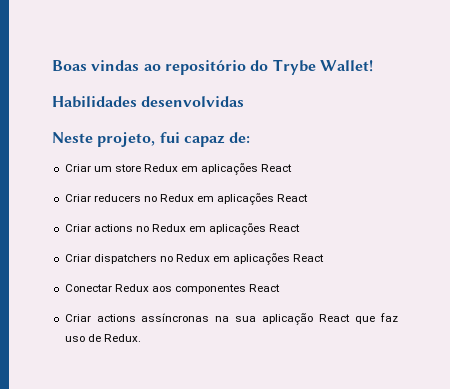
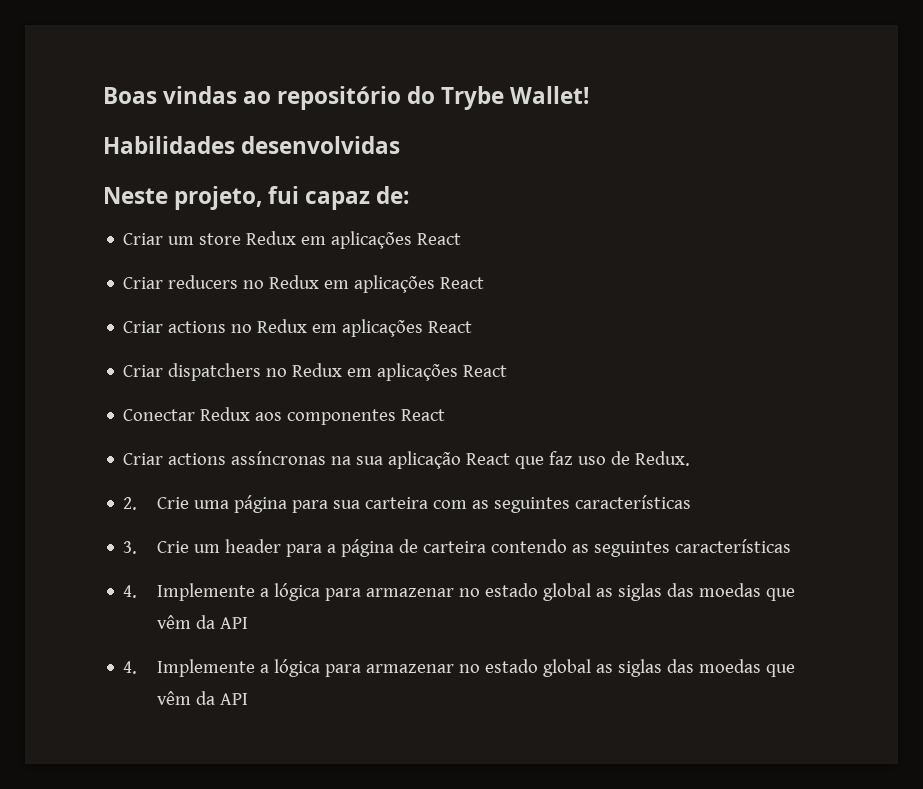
(141, 338) none -> [123,495,691,513] [123,539,791,557] [123,583,795,601] [156,615,248,629] [123,659,795,677] [156,691,248,705] // 2. Crie uma página para sua carteira com as seguintes características // 3. Crie um header para a página de carteira contendo as seguintes características // 4. Implemente a lógica para armazenar no estado global as siglas das moedas que vêm da API // 4. Implemente a lógica para armazenar no estado global as siglas das moedas que vêm da API

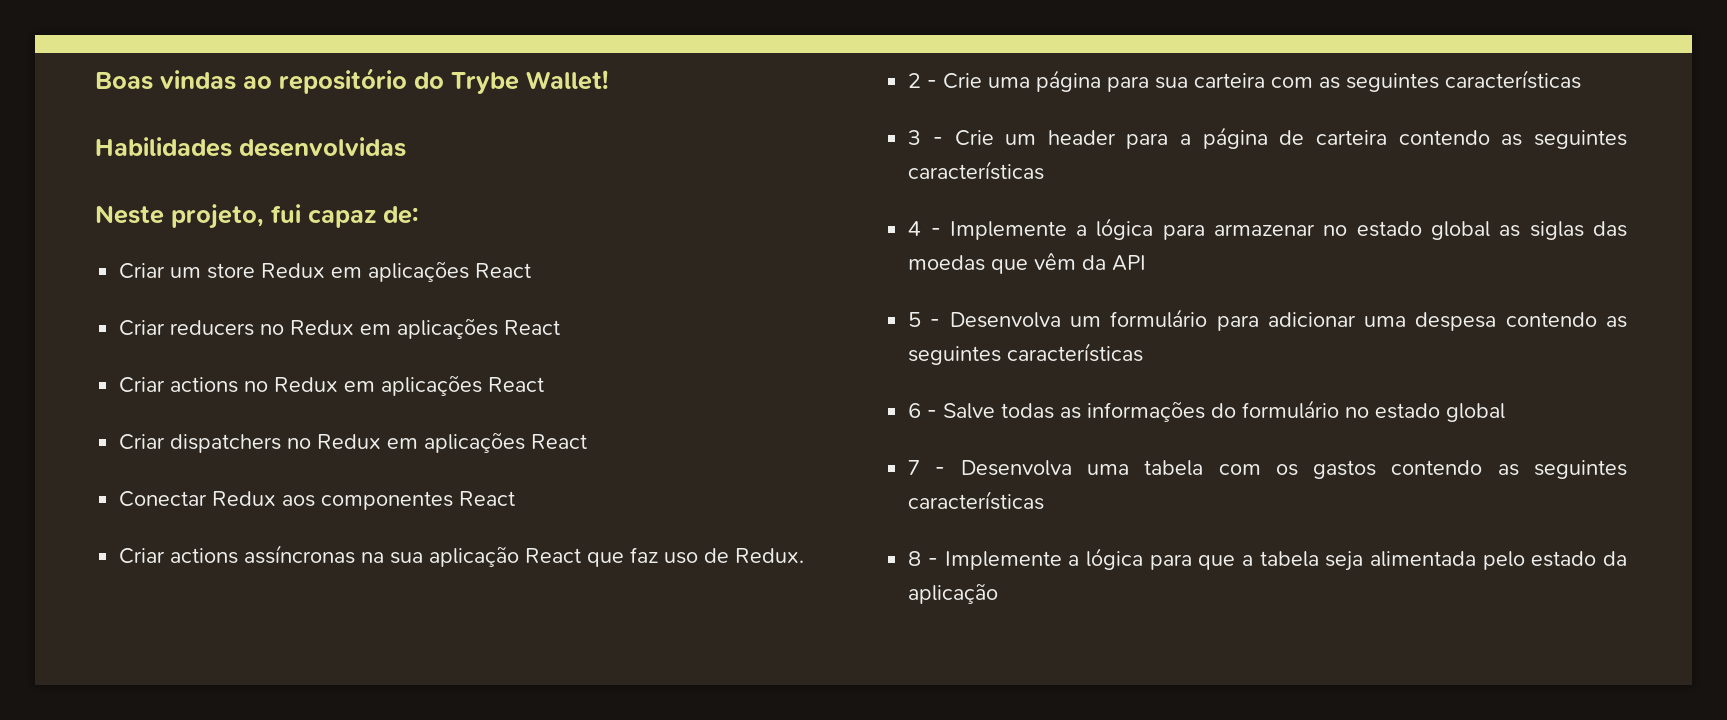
[123,497,138,510] 2. -> [908,73,938,88] 2 -
[123,541,138,554] 3. -> [908,130,943,145] 3 -
[123,585,138,598] 4. -> [908,221,941,236] 4 -
[123,659,795,677] [156,691,248,705] 4. Implemente a lógica para armazenar no estado global as siglas das moedas que vêm da API -> [908,309,1627,331] [908,343,1144,365] [908,400,1506,422] [908,460,1627,479] [908,491,1045,510] [908,548,1627,571] [908,583,999,604] 5 - Desenvolva um formulário para adicionar uma despesa contendo as seguintes características // 6 - Salve todas as informações do formulário no estado global // 7 - Desenvolva uma tabela com os gastos contendo as seguintes características // 8 - Implemente a lógica para que a tabela seja alimentada pelo estado da aplicação

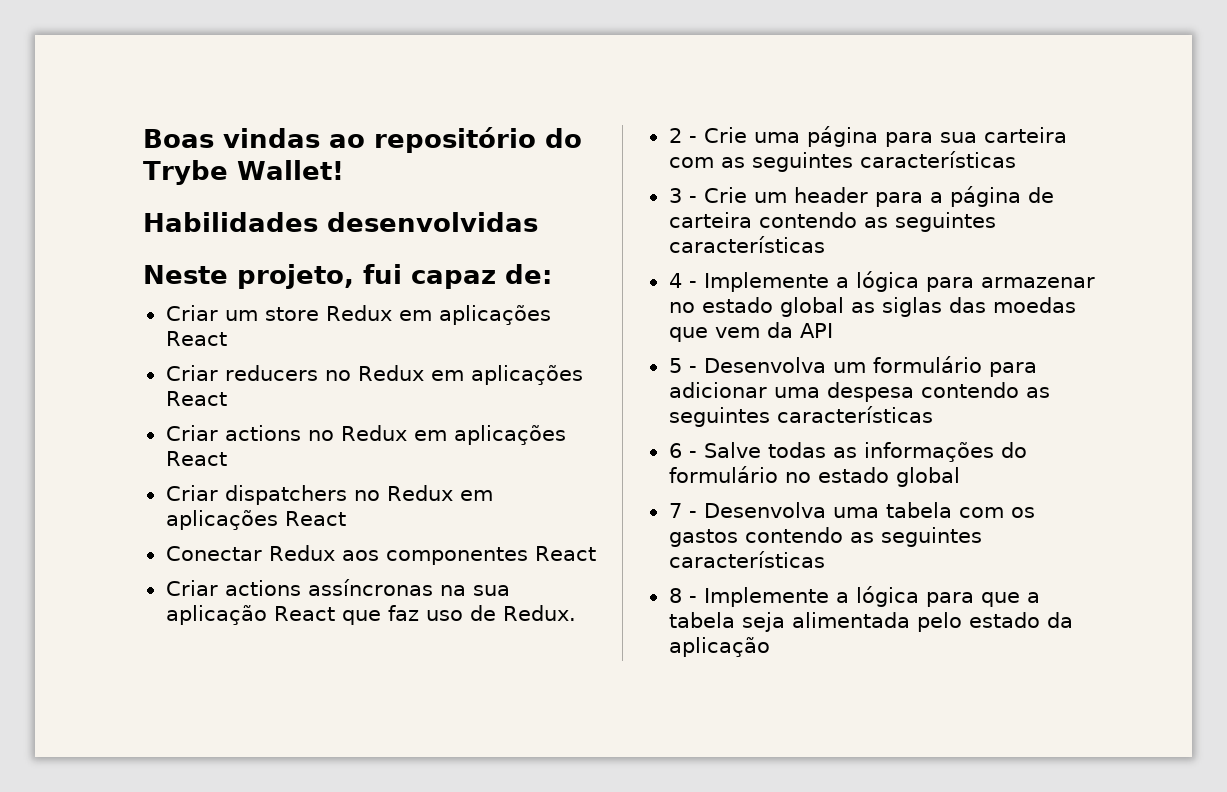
[1034,253,1077,270] vêm -> [714,327,760,338] vem

